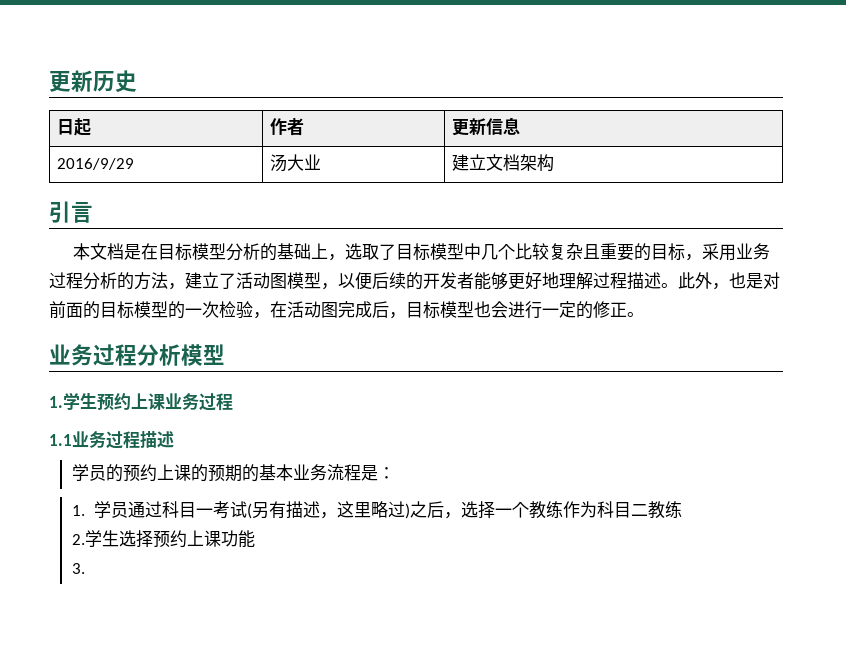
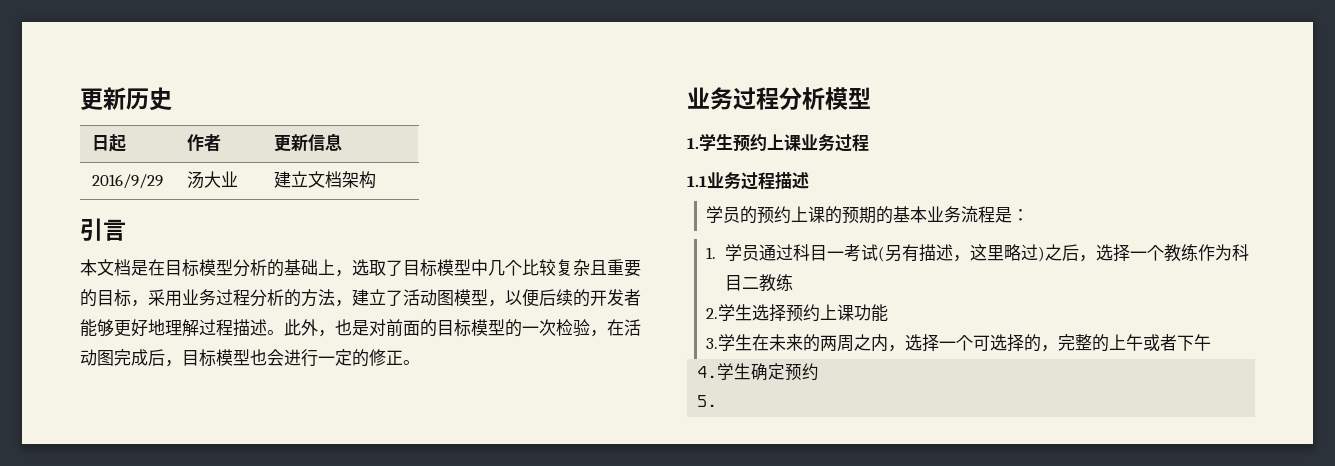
(85, 568) none -> [717,334,1211,352] [697,363,820,381] [697,395,718,407] 学生在未来的两周之内，选择一个可选择的，完整的上午或者下午 // 4.学生确定预约 // 5.

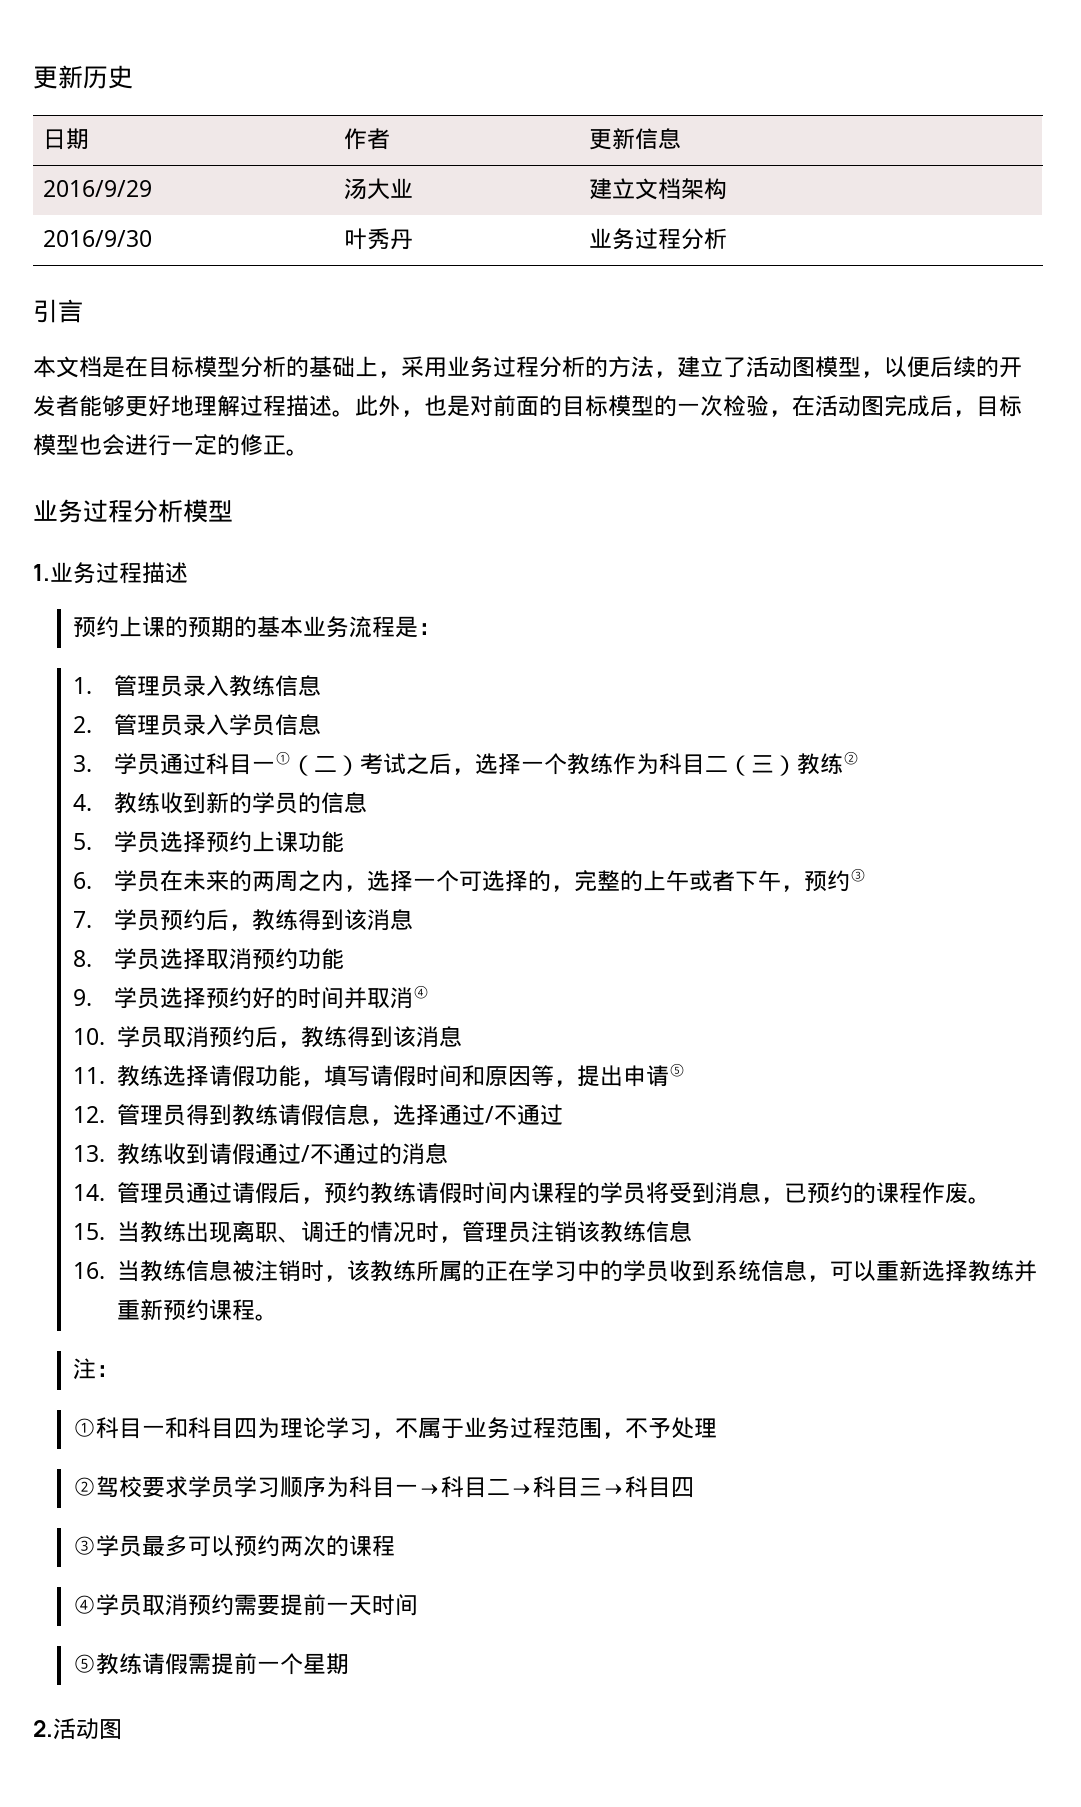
[108,134,126,152] 起 -> [65,128,89,150] 期
(376, 180) none -> [42,230,152,247] [343,228,413,250] [588,228,727,250] // 2016/9/30 | 叶秀丹 | 业务过程分析
[352,259,641,277] [80,289,148,307] 选取了目标模型中几个比较复杂且重要的目标， -> (401, 374) none
[699,133,869,152] [687,176,707,187] 学生预约上课业务过程 // 1.1 -> (50, 572) none
[705,206,757,224] 学员的 -> (188, 572) none
[724,244,1045,262] 学员通过科目一考试(另有描述，这里略过) -> [113,675,321,697] [73,714,321,736] [73,751,406,776] 管理员录入教练信息 // 2.管理员录入学员信息 // 3.学员通过科目一①（二）考试
[758,274,793,292] [705,304,752,321] 教练 // 2.学生 -> [727,751,859,776] [73,792,367,814] [73,831,160,853] （三）教练② // 4.教练收到新的学员的信息 // 5.学员
[705,334,752,351] 3.学生 -> [73,870,160,892] 6.学员
[697,363,820,381] [697,395,718,407] // 4.学生确定预约 // 5. -> [780,868,866,892] [73,909,413,931] [73,948,344,970] [73,985,429,1009] [73,1026,462,1048] [73,1063,685,1087] [73,1104,563,1126] [73,1143,448,1165] [73,1182,991,1204] [73,1221,692,1243] [73,1260,1037,1282] [116,1299,278,1321] [73,1358,120,1380] [73,1417,718,1439] [73,1476,695,1498] [73,1535,396,1557] [73,1594,419,1616] [73,1653,350,1675] [33,1718,122,1740] ，预约③ // 7.学员预约后，教练得到该消息 // 8.学员选择取消预约功能 // 9.学员选择预约好的时间并取消④ // 10.学员取消预约后，教练得到该消息 // 11.教练选择请假功能，填写请假时间和原因等，提出申请⑤ // 12.管理员得到教练请假信息，选择通过/不通过 // 13.教练收到请假通过/不通过的消息 // 14.管理员通过请假后，预约教练请假时间内课程的学员将受到消息，已预约的课程作废。 // 15.当教练出现离职、调迁的情况时，管理员注销该教练信息 // 16.当教练信息被注销时，该教练所属的正在学习中的学员收到系统信息，可以重新选择教练并重新预约课程。 // 注： // ①科目一和科目四为理论学习，不属于业务过程范围，不予处理 // ②驾校要求学员学习顺序为科目一→科目二→科目三→科目四 // ③学员最多可以预约两次的课程 // ④学员取消预约需要提前一天时间 // ⑤教练请假需提前一个星期 // 2.活动图

